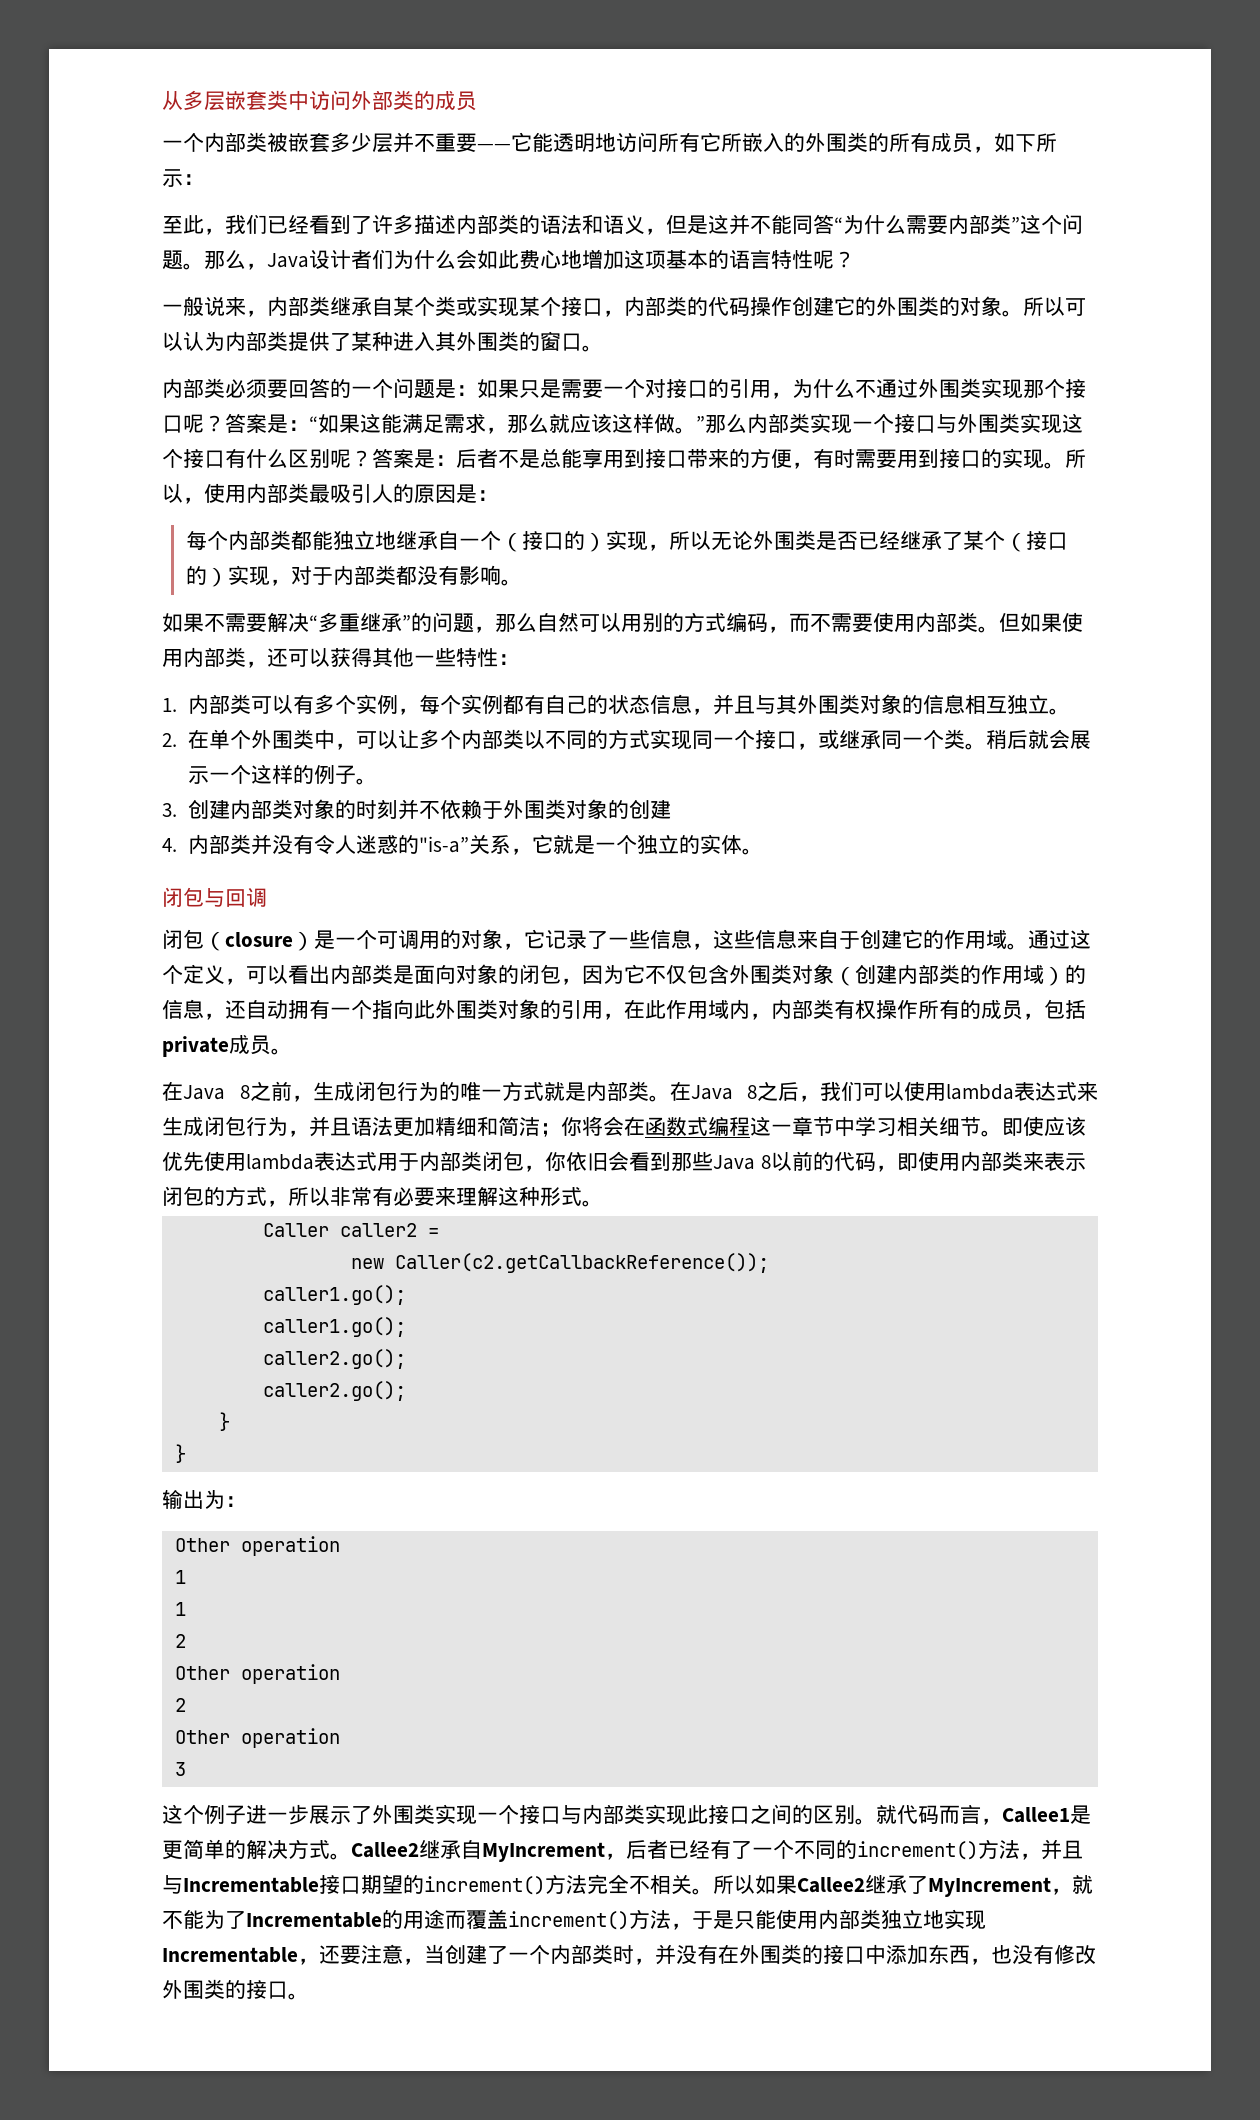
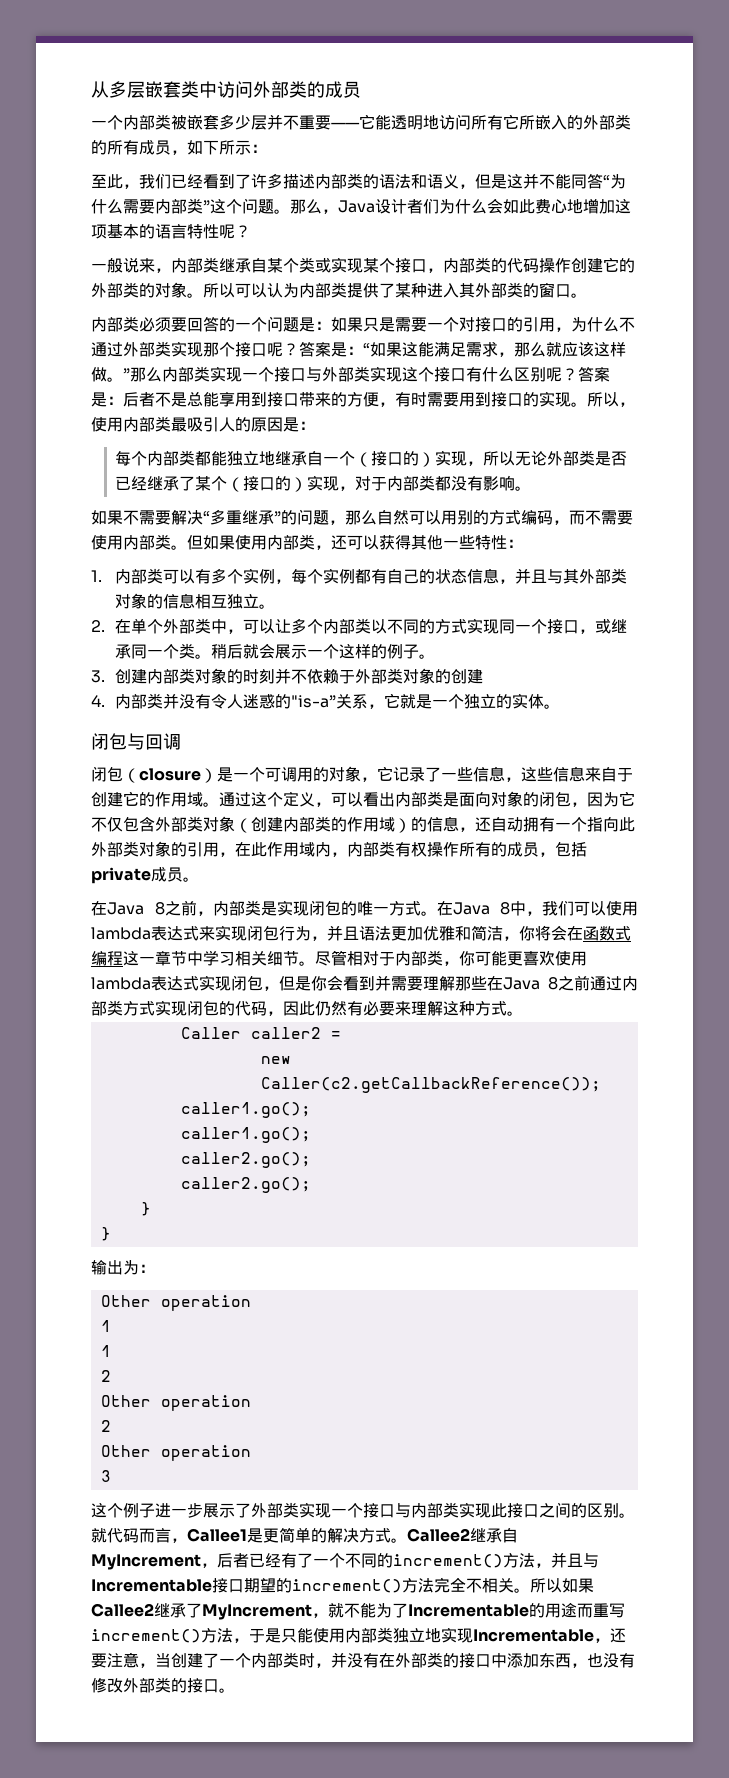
[826,133,847,152] 围 -> [599,115,615,130] 部
[897,297,918,316] 围 -> [107,283,123,298] 部
[477,332,498,351] 围 -> [491,283,507,298] 部
[939,379,960,398] 围 -> [139,342,155,357] 部
[978,414,999,433] 围 -> [338,367,354,382] 部
[773,531,795,550] 围 -> [563,451,580,466] 部
[817,695,839,714] 围 -> [595,569,612,584] 部
[271,730,293,749] 围 -> [179,619,196,634] 部
[523,800,545,819] 围 -> [371,669,388,684] 部
[750,965,771,984] 围 -> [171,817,187,832] 部
[456,1000,477,1019] 围 -> [107,842,123,857] 部
[312,1081,649,1101] 生成闭包行为的唯一方式就是内部类 -> [212,900,421,916] 内部类是实现闭包的唯一方式
[757,1082,799,1101] 之后 -> [510,901,526,916] 中
[162,1117,204,1136] 生成 -> [215,925,247,941] 实现
[435,1116,561,1137] 精细和简洁； -> [423,925,519,941] 优雅和简洁，
[1002,1116,1086,1136] [162,1151,1086,1172] [162,1186,372,1207] 即使应该优先使用lambda表达式用于内部类闭包，你依旧会看到那些Java 8以前的代码，即使用内部类来表示闭包的方式，所以非常 -> [315,950,587,966] [91,975,638,991] [91,1000,347,1016] 尽管相对于内部类，你可能更喜欢使用lambda表达式实现闭包，但是你会看到并需要理解那些在Java 8之前通过内部类方式实现闭包的代码，因此仍然
[540,1187,561,1206] 形 -> [475,1001,491,1016] 方
[393,1805,414,1824] 围 -> [267,1503,283,1518] 部
[466,1909,508,1929] 覆盖 -> [593,1603,625,1618] 重写
[760,1945,781,1964] 围 -> [411,1653,427,1668] 部
[183,1980,204,1999] 围 -> [139,1678,155,1693] 部

